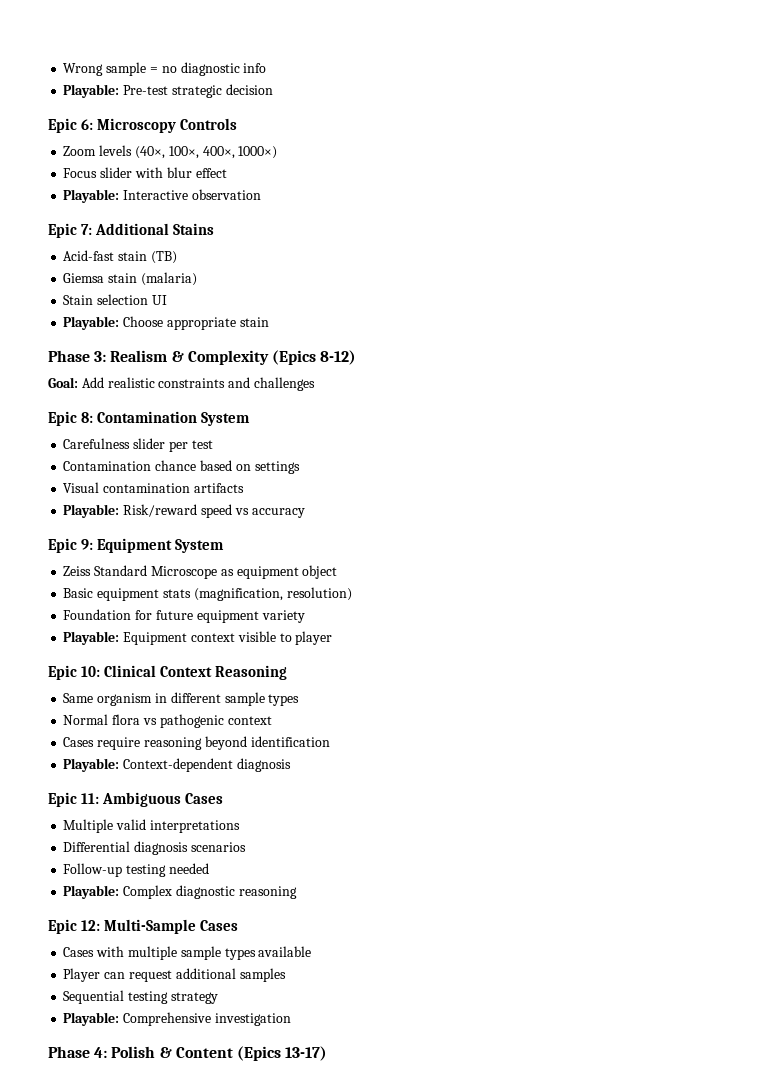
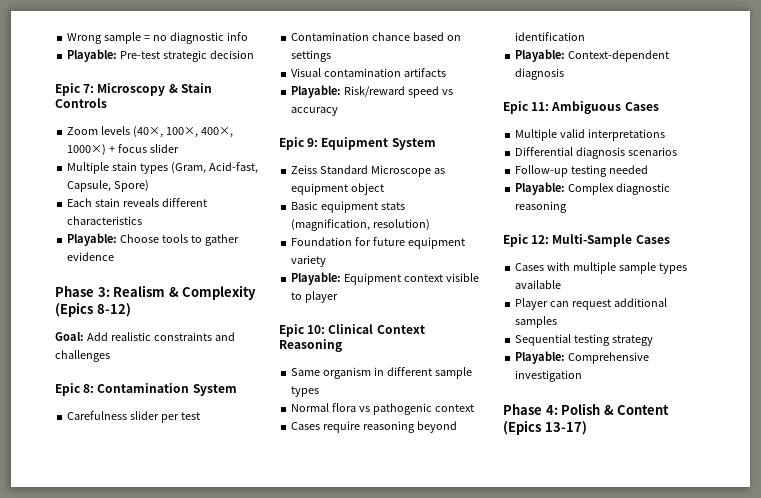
[80,118,176,133] 6: Microscopy -> [83,83,212,96] 7: Microscopy & Stain
[63,167,227,178] [63,189,261,203] [48,223,214,238] [63,250,177,264] [63,272,197,286] [63,294,167,305] [63,316,269,330] // Focus slider with blur effect // Playable: Interactive observation // Epic 7: Additional Stains // Acid-fast stain (TB) // Giemsa stain (malaria) // Stain selection UI // Playable: Choose appropriate stain -> [109,144,180,153] [67,162,258,174] [67,180,150,192] [67,198,208,207] [67,216,143,225] [67,233,239,246] [67,252,115,261] + focus slider // Multiple stain types (Gram, Acid-fast, Capsule, Spore) // Each stain reveals different characteristics // Playable: Choose tools to gather evidence

